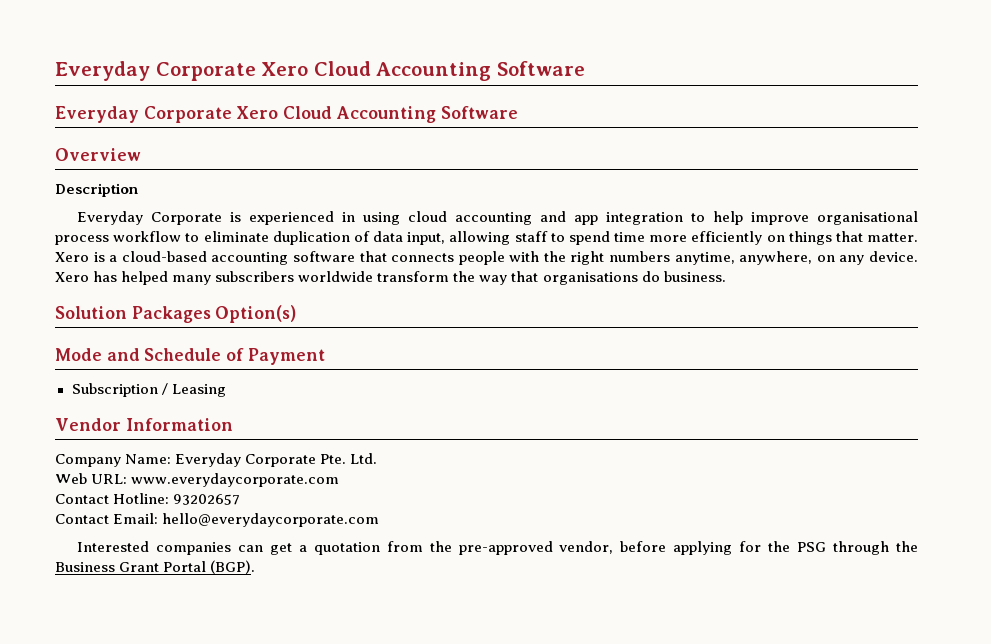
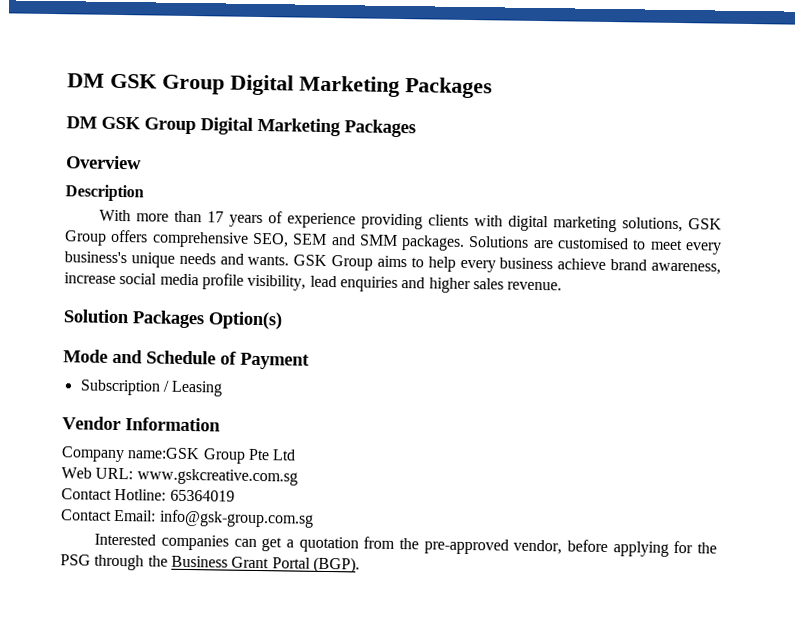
[55,61,585,81] [55,106,518,123] [55,148,141,161] [55,183,138,197] [77,211,918,225] [55,231,918,245] [55,251,919,265] [55,271,726,285] Everyday Corporate Xero Cloud Accounting Software // Everyday Corporate Xero Cloud Accounting Software // Overview // Description // Everyday Corporate is experienced in using cloud accounting and app integration to help improve organisational process workflow to eliminate duplication of data input, allowing staff to spend time more efficiently on things that matter. Xero is a cloud-based accounting software that connects people with the right numbers anytime, anywhere, on any device. Xero has helped many subscribers worldwide transform the way that organisations do business. -> [67,73,493,99] [66,116,416,138] [66,155,142,170] [65,184,144,202] [99,209,723,233] [64,229,722,255] [64,251,721,275] [64,272,563,294] DM GSK Group Digital Marketing Packages // DM GSK Group Digital Marketing Packages // Overview // Description // With more than 17 years of experience providing clients with digital marketing solutions, GSK Group offers comprehensive SEO, SEM and SMM packages. Solutions are customised to meet every business's unique needs and wants. GSK Group aims to help every business achieve brand awareness, increase social media profile visibility, lead enquiries and higher sales revenue.
[125,453,378,467] Name: Everyday Corporate Pte. Ltd. -> [127,447,297,464] name:GSK Group Pte Ltd
[131,473,340,487] www.everydaycorporate.com -> [136,468,298,486] www.gskcreative.com.sg
[173,494,241,505] 93202657 -> [169,489,235,502] 65364019
[162,513,380,527] hello@everydaycorporate.com -> [158,509,314,528] info@gsk-group.com.sg

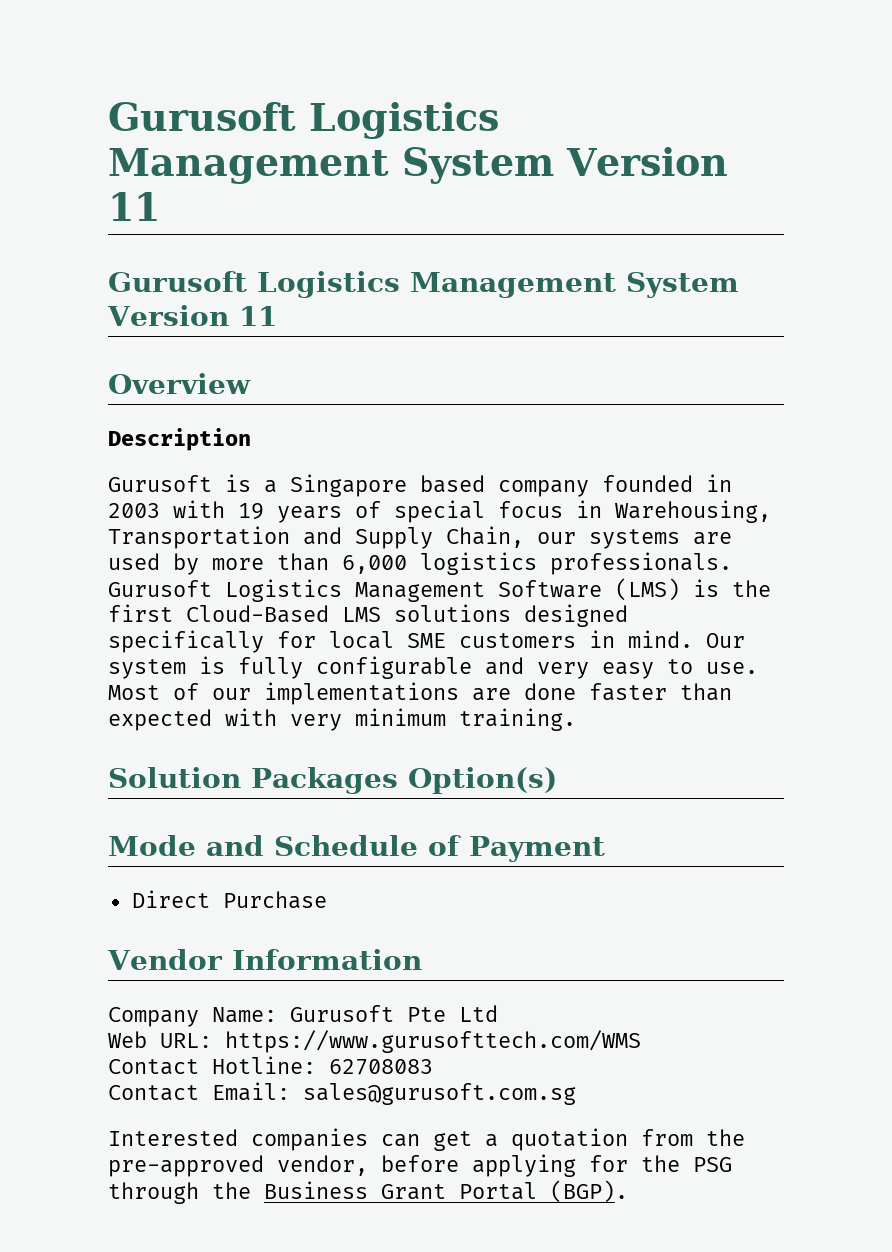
[67,73,493,99] [66,116,416,138] [66,155,142,170] [65,184,144,202] [99,209,723,233] [64,229,722,255] [64,251,721,275] [64,272,563,294] DM GSK Group Digital Marketing Packages // DM GSK Group Digital Marketing Packages // Overview // Description // With more than 17 years of experience providing clients with digital marketing solutions, GSK Group offers comprehensive SEO, SEM and SMM packages. Solutions are customised to meet every business's unique needs and wants. GSK Group aims to help every business achieve brand awareness, increase social media profile visibility, lead enquiries and higher sales revenue. -> [108,102,499,139] [108,147,728,184] [108,192,160,221] [108,271,739,298] [107,305,277,326] [108,373,251,394] [108,428,251,451] [108,474,732,497] [108,500,771,523] [108,526,732,549] [108,552,732,575] [108,578,771,602] [108,604,628,627] [108,630,745,653] [108,656,758,679] [108,682,732,705] [108,708,576,731] Gurusoft Logistics Management System Version 11 // Gurusoft Logistics Management System Version 11 // Overview // Description // Gurusoft is a Singapore based company founded in 2003 with 19 years of special focus in Warehousing, Transportation and Supply Chain, our systems are used by more than 6,000 logistics professionals. Gurusoft Logistics Management Software (LMS) is the first Cloud-Based LMS solutions designed specifically for local SME customers in mind. Our system is fully configurable and very easy to use. Most of our implementations are done faster than expected with very minimum training.
[79,379,224,397] Subscription / Leasing -> [131,890,327,909] Direct Purchase
[127,447,246,464] name:GSK Group -> [212,1005,394,1023] Name: Gurusoft
[136,468,298,486] www.gskcreative.com.sg -> [225,1030,641,1053] https://www.gurusofttech.com/WMS
[169,489,235,502] 65364019 -> [329,1059,433,1075] 62708083
[158,509,314,528] info@gsk-group.com.sg -> [303,1083,576,1105] sales@gurusoft.com.sg

